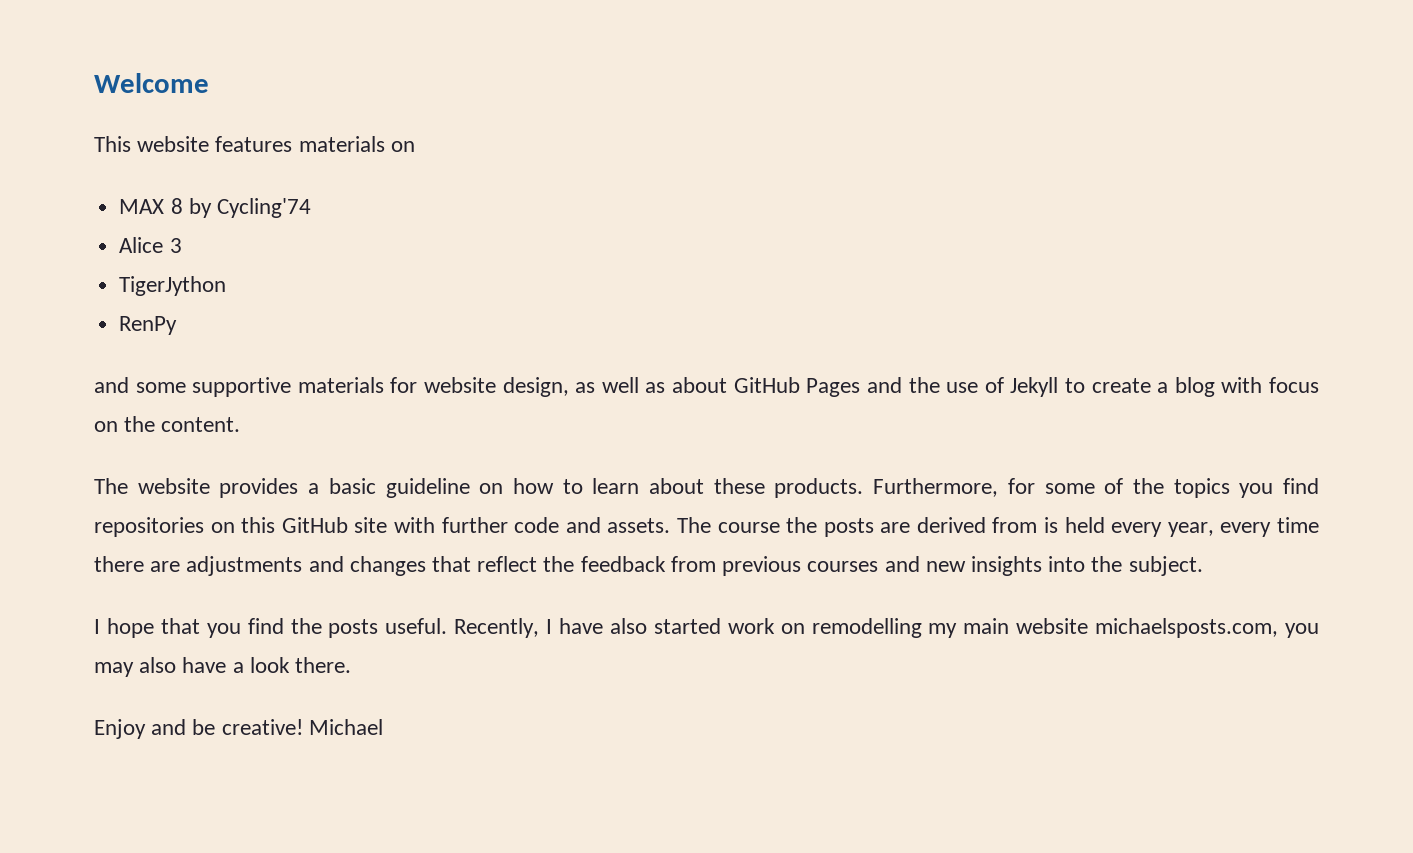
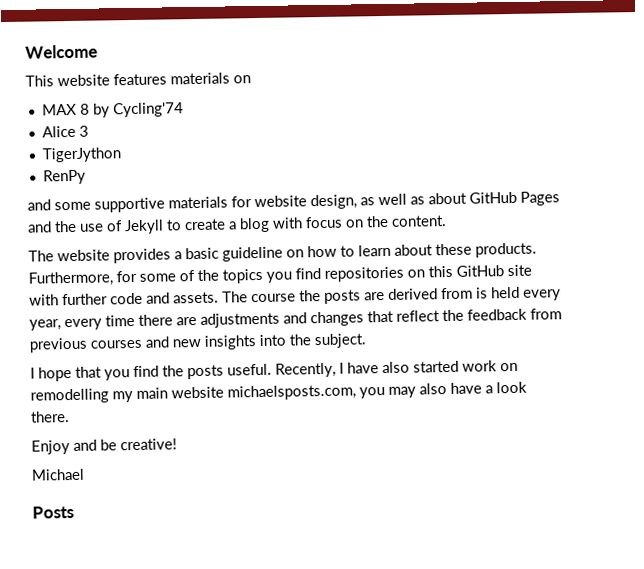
(303, 727) none -> (177, 444) //
(383, 727) none -> [32,505,74,519] // Posts

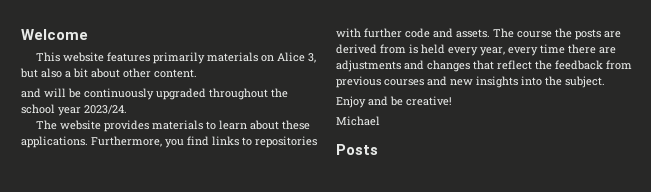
(167, 79) none -> [153,52,206,64] primarily
[41,102,184,118] [41,125,89,138] [41,147,122,163] [42,169,86,185] [27,191,560,213] [27,215,447,235] [28,242,537,264] [28,264,532,287] // MAX 8 by Cycling'74 // Alice 3 // TigerJython // RenPy // and some supportive materials for website design, as well as about GitHub Pages and the use of Jekyll to create a blog with focus on the content. // The website provides a basic guideline on how to learn about these products. Furthermore, for some of the topics you find repositories on this GitHub site -> [277,52,317,63] [20,68,197,78] [21,88,288,100] [21,104,127,116] [36,120,311,132] [21,136,317,148] Alice 3, but also a bit about other content. // and will be continuously upgraded throughout the school year 2023/24. // The website provides materials to learn about these applications. Furthermore, you find links to repositories
[30,360,518,382] [30,381,527,404] [30,411,70,423] // I hope that you find the posts useful. Recently, I have also started work on remodelling my main website michaelsposts.com, you may also have a look there. -> (605, 82) none

